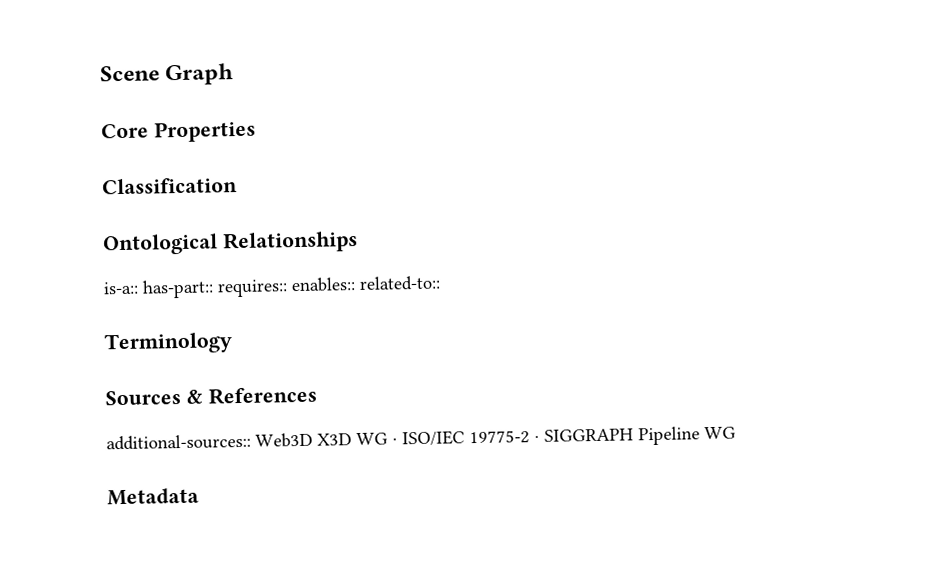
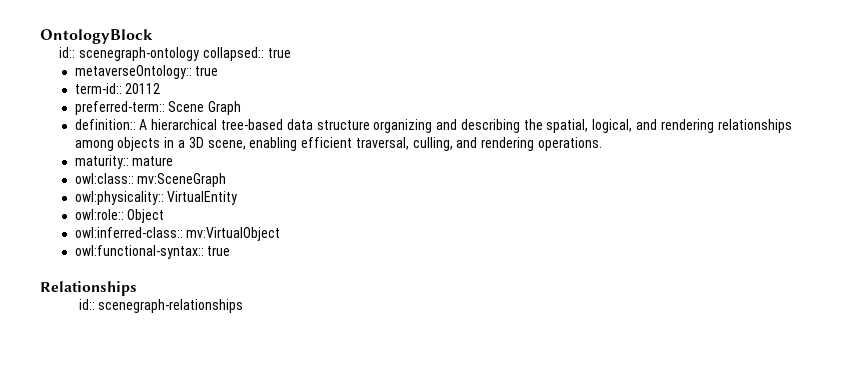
[100,63,235,86] [101,120,256,143] [102,177,238,195] [103,230,358,256] [103,275,440,299] [104,332,233,355] [105,386,317,406] [106,426,736,451] [107,487,199,506] Scene Graph // Core Properties // Classification // Ontological Relationships // is-a:: has-part:: requires:: enables:: related-to:: // Terminology // Sources & References // additional-sources:: Web3D X3D WG · ISO/IEC 19775-2 · SIGGRAPH Pipeline WG // Metadata -> [40,29,153,44] [59,47,291,61] [74,65,219,79] [74,83,161,94] [74,101,242,115] [74,119,792,133] [74,137,603,151] [74,155,174,169] [74,173,227,187] [74,191,238,205] [74,209,165,223] [74,227,281,241] [74,245,231,259] [40,281,137,296] [78,299,244,313] OntologyBlock // id:: scenegraph-ontology collapsed:: true // metaverseOntology:: true // term-id:: 20112 // preferred-term:: Scene Graph // definition:: A hierarchical tree-based data structure organizing and describing the spatial, logical, and rendering relationships among objects in a 3D scene, enabling efficient traversal, culling, and rendering operations. // maturity:: mature // owl:class:: mv:SceneGraph // owl:physicality:: VirtualEntity // owl:role:: Object // owl:inferred-class:: mv:VirtualObject // owl:functional-syntax:: true // Relationships // id:: scenegraph-relationships

